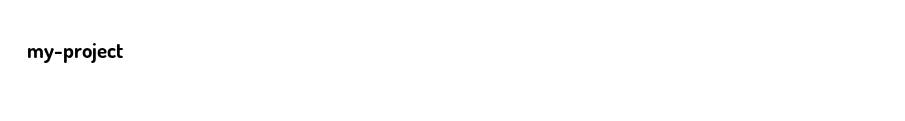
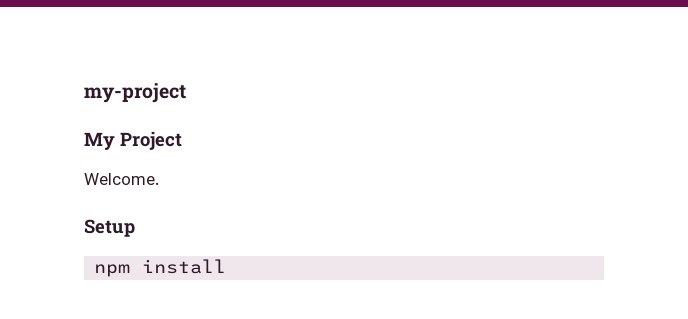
(123, 53) none -> [84,131,182,150] [84,173,159,185] [84,219,135,237] [94,259,227,277] // My Project // Welcome. // Setup // npm install

